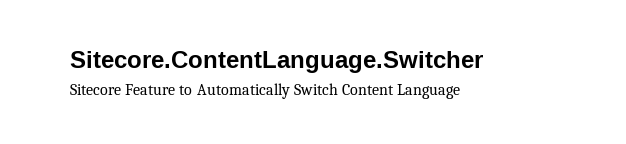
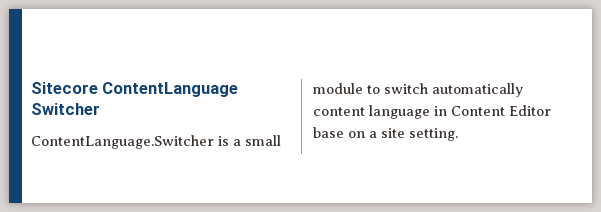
[70,51,483,73] [70,83,461,99] Sitecore.ContentLanguage.Switcher // Sitecore Feature to Automatically Switch Content Language -> [31,82,239,97] [31,103,100,115] [31,135,281,149] [313,83,523,97] [313,105,551,119] [313,127,458,141] Sitecore ContentLanguage Switcher // ContentLanguage.Switcher is a small module to switch automatically content language in Content Editor base on a site setting.

